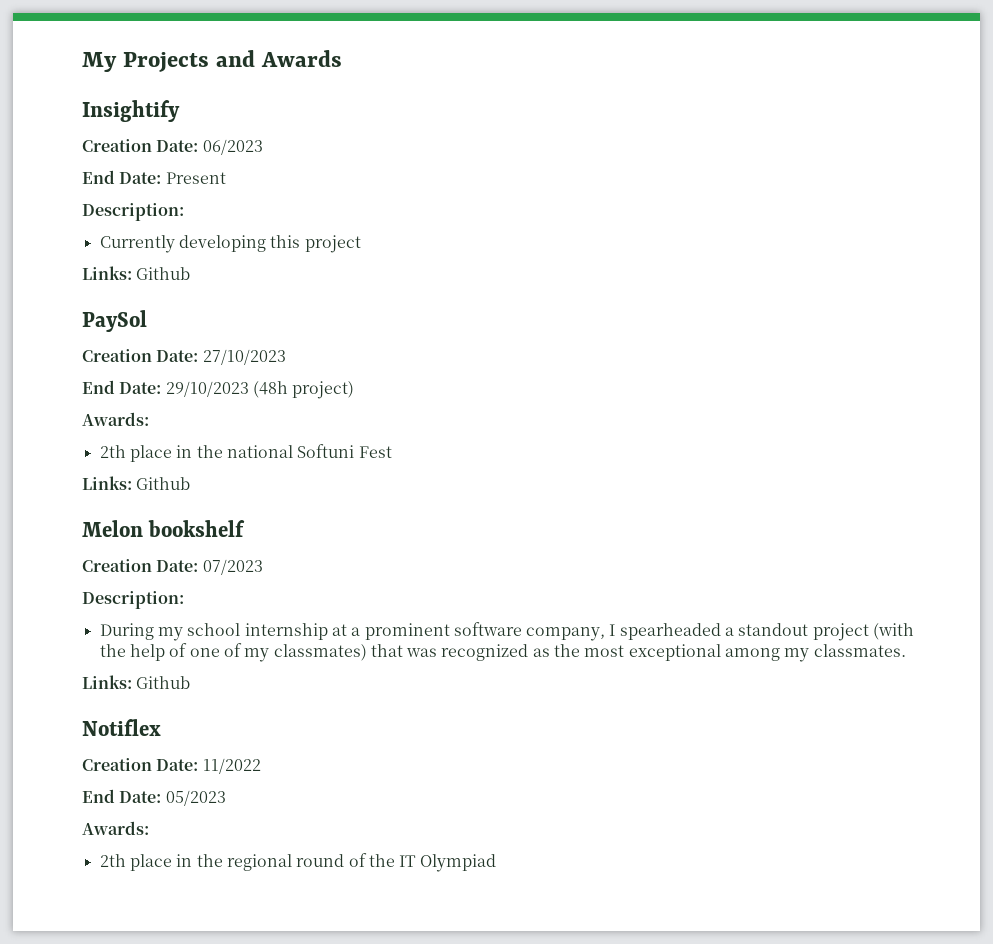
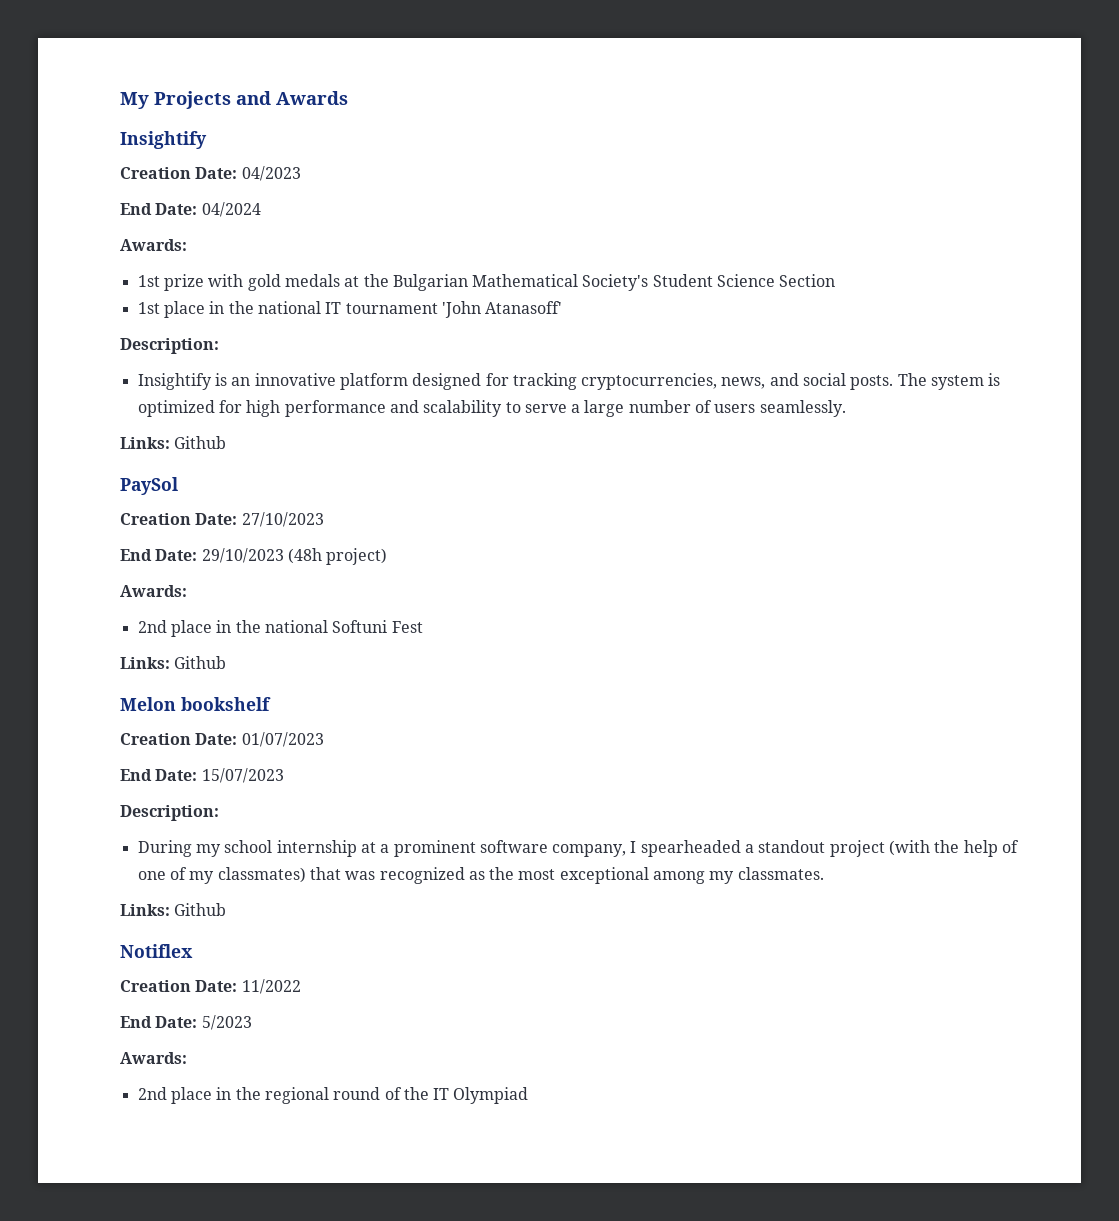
[202,139,263,155] [82,170,226,184] [82,203,184,221] [99,235,361,253] 06/2023 // End Date: Present // Description: // Currently developing this project -> [241,166,301,181] [120,202,261,217] [120,239,187,251] [137,274,836,291] [137,301,563,318] [120,338,219,354] [137,373,1001,390] [137,400,846,417] 04/2023 // End Date: 04/2024 // Awards: // 1st prize with gold medals at the Bulgarian Mathematical Society's Student Science Section // 1st place in the national IT tournament 'John Atanasoff' // Description: // Insightify is an innovative platform designed for tracking cryptocurrencies, news, and social posts. The system is optimized for high performance and scalability to serve a large number of users seamlessly.
[99,445,126,458] 2th -> [137,620,167,633] 2nd
[202,559,263,575] 07/2023 -> [241,732,324,747] [120,768,284,783] 01/07/2023 // End Date: 15/07/2023
[165,790,226,806] [82,821,149,835] [99,854,126,867] 05/2023 // Awards: // 2th -> [201,1015,252,1030] [120,1052,187,1064] [137,1087,167,1100] 5/2023 // Awards: // 2nd

